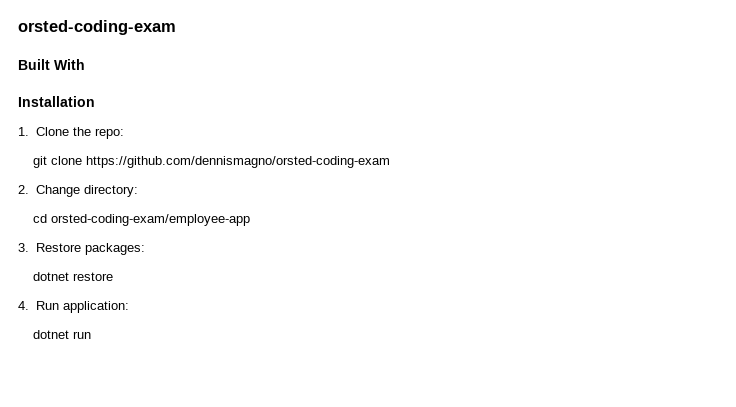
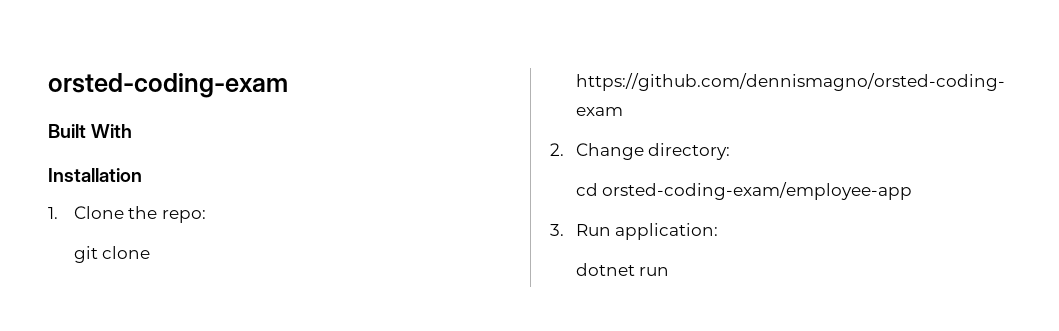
[35,243,145,255] [33,272,114,281] [18,301,29,310] Restore packages: // dotnet restore // 4. -> (564, 230) none

